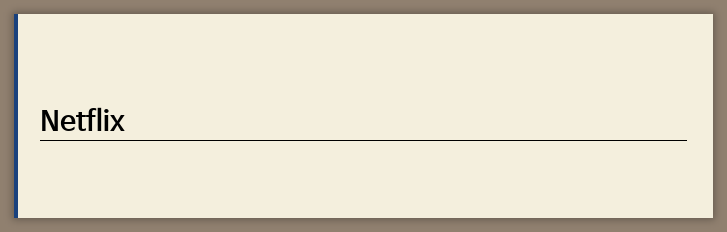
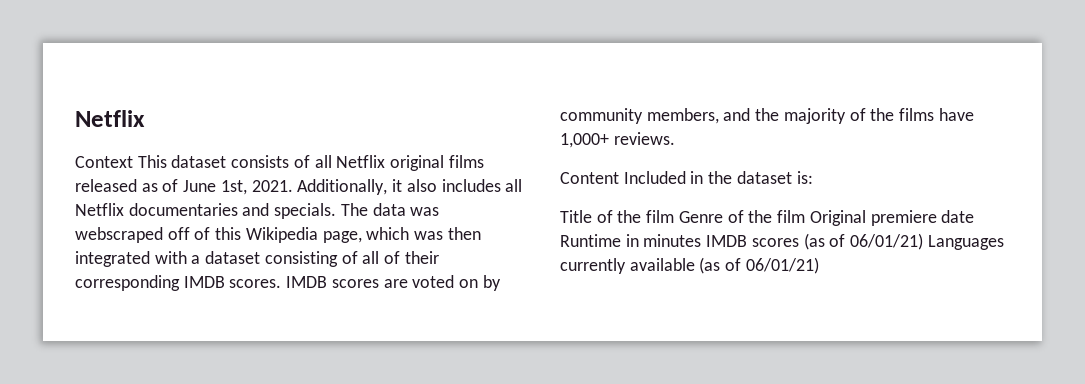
[40,107,125,131] Netflix -> [75,110,145,127] [75,155,484,171] [75,179,523,195] [75,203,440,219] [75,227,481,243] [75,251,439,267] [75,275,501,291] [560,108,974,124] [560,132,675,148] [560,171,813,184] [560,210,975,226] [560,233,1004,250] [560,257,819,274] Netflix // Context This dataset consists of all Netflix original films released as of June 1st, 2021. Additionally, it also includes all Netflix documentaries and specials. The data was webscraped off of this Wikipedia page, which was then integrated with a dataset consisting of all of their corresponding IMDB scores. IMDB scores are voted on by community members, and the majority of the films have 1,000+ reviews. // Content Included in the dataset is: // Title of the film Genre of the film Original premiere date Runtime in minutes IMDB scores (as of 06/01/21) Languages currently available (as of 06/01/21)

